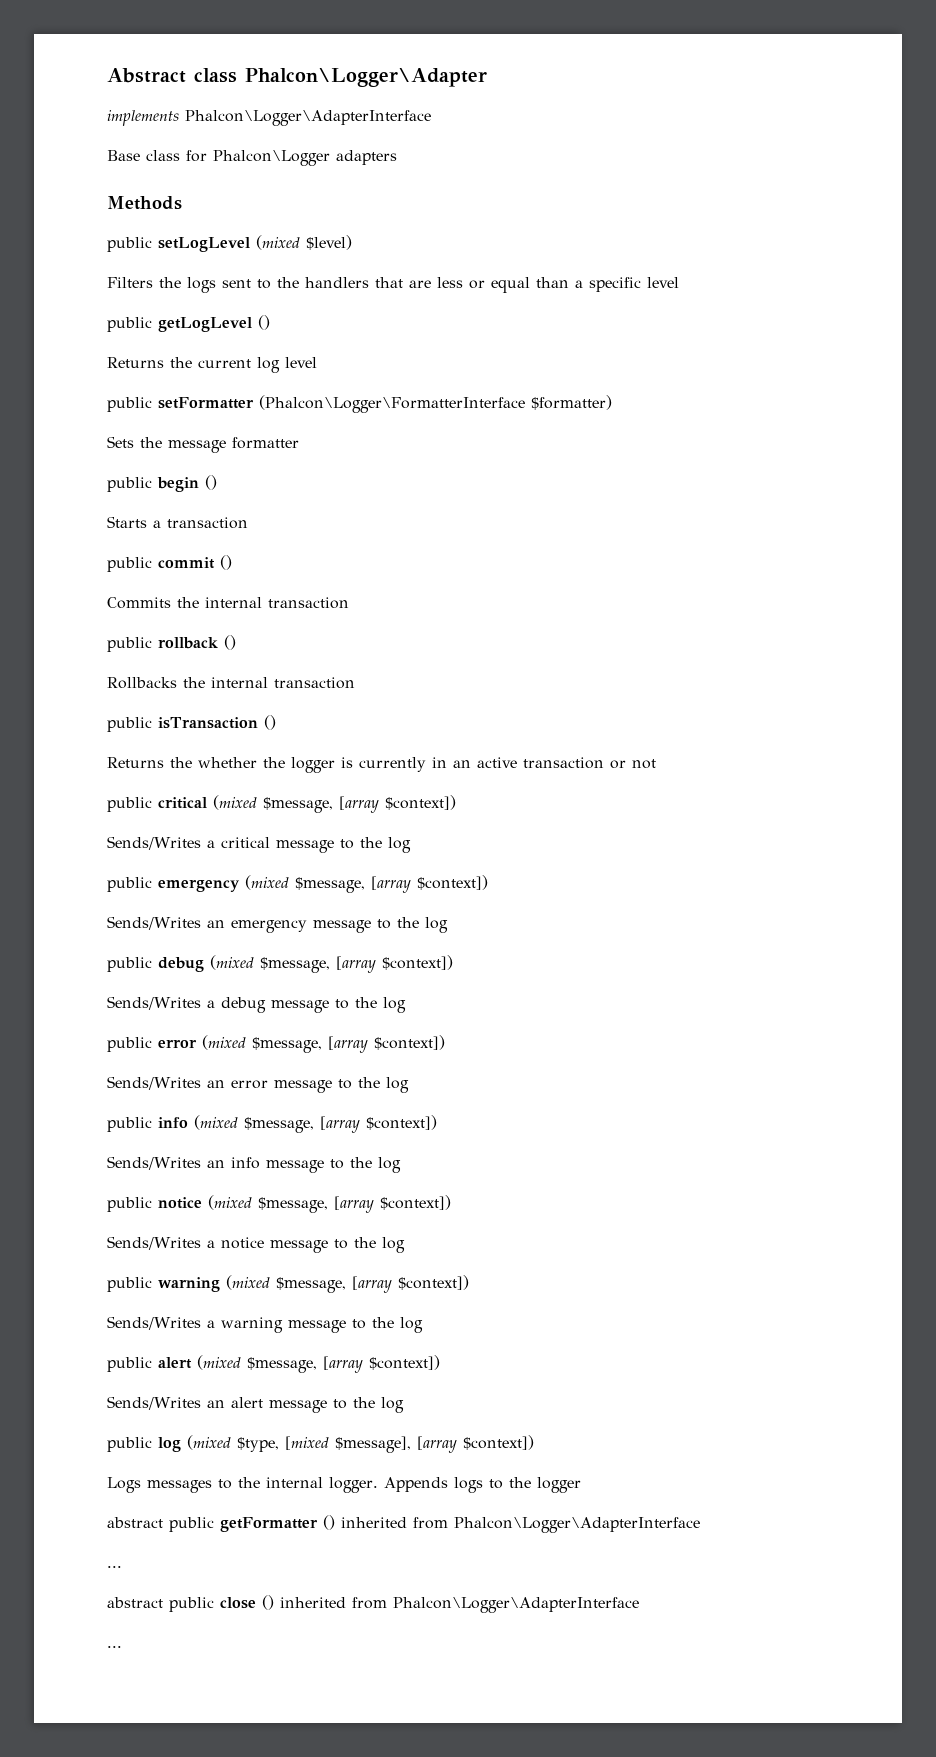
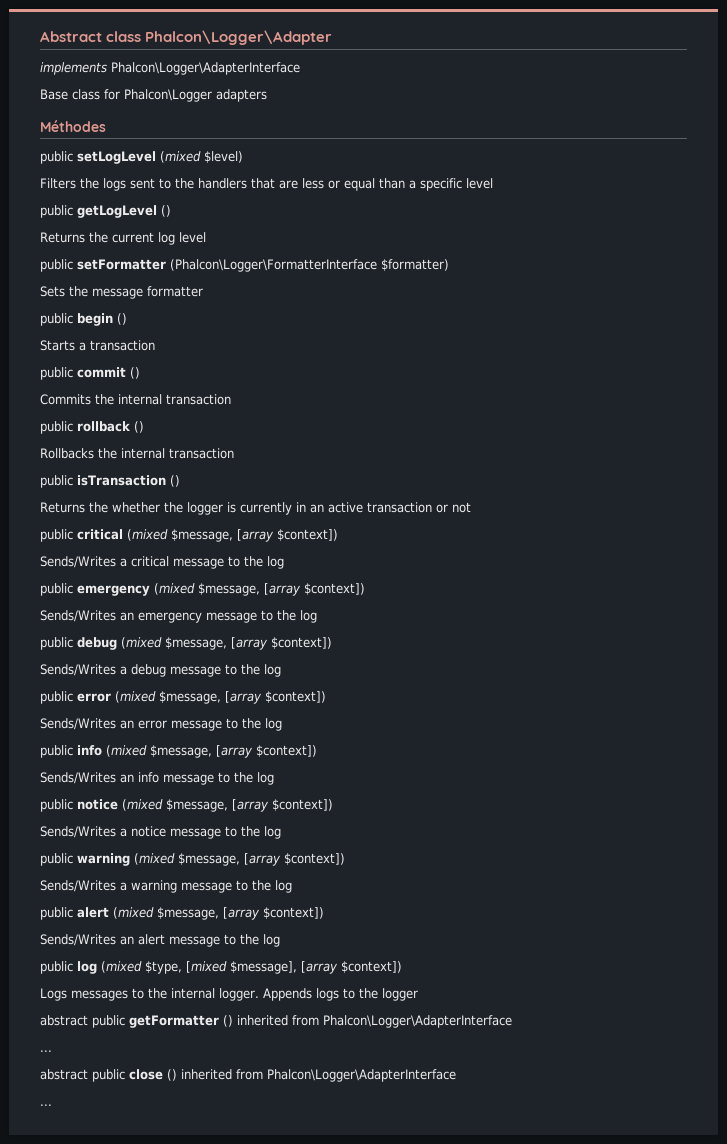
[107,196,182,210] Methods -> [40,120,106,132] Méthodes

